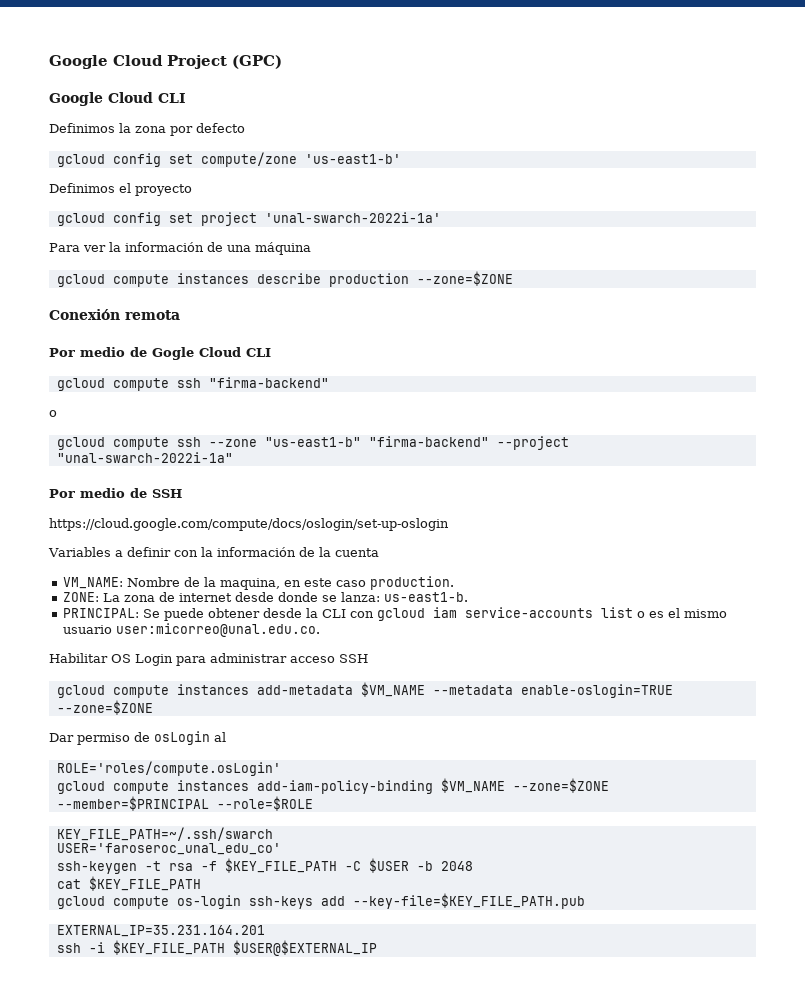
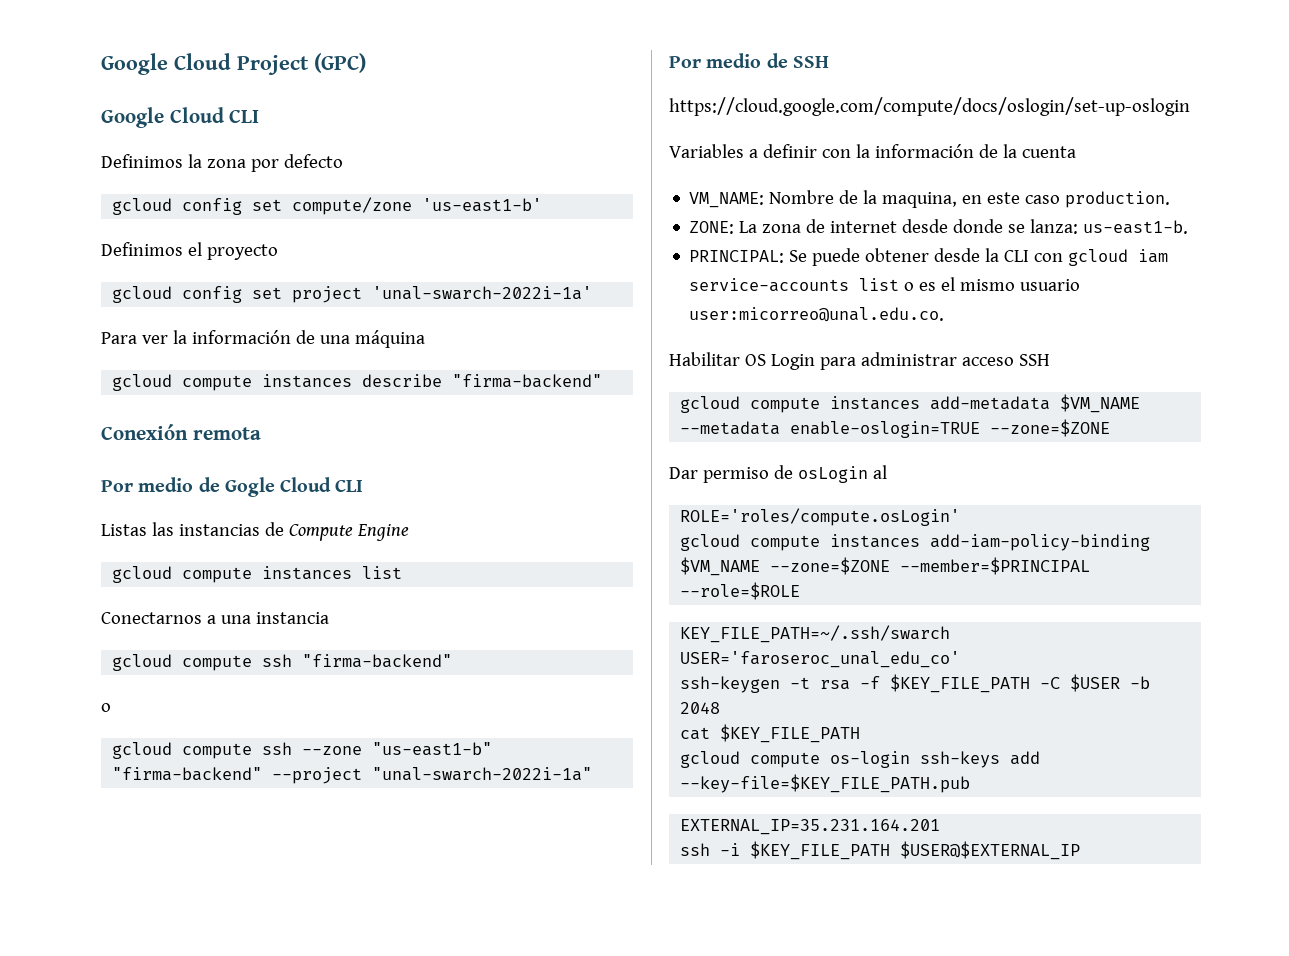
[328,271,513,287] production --zone=$ZONE -> [452,374,603,388] "firma-backend"
(271, 352) none -> [101,522,409,541] [112,566,403,583] [101,612,329,624] // Listas las instancias de Compute Engine // gcloud compute instances list // Conectarnos a una instancia

